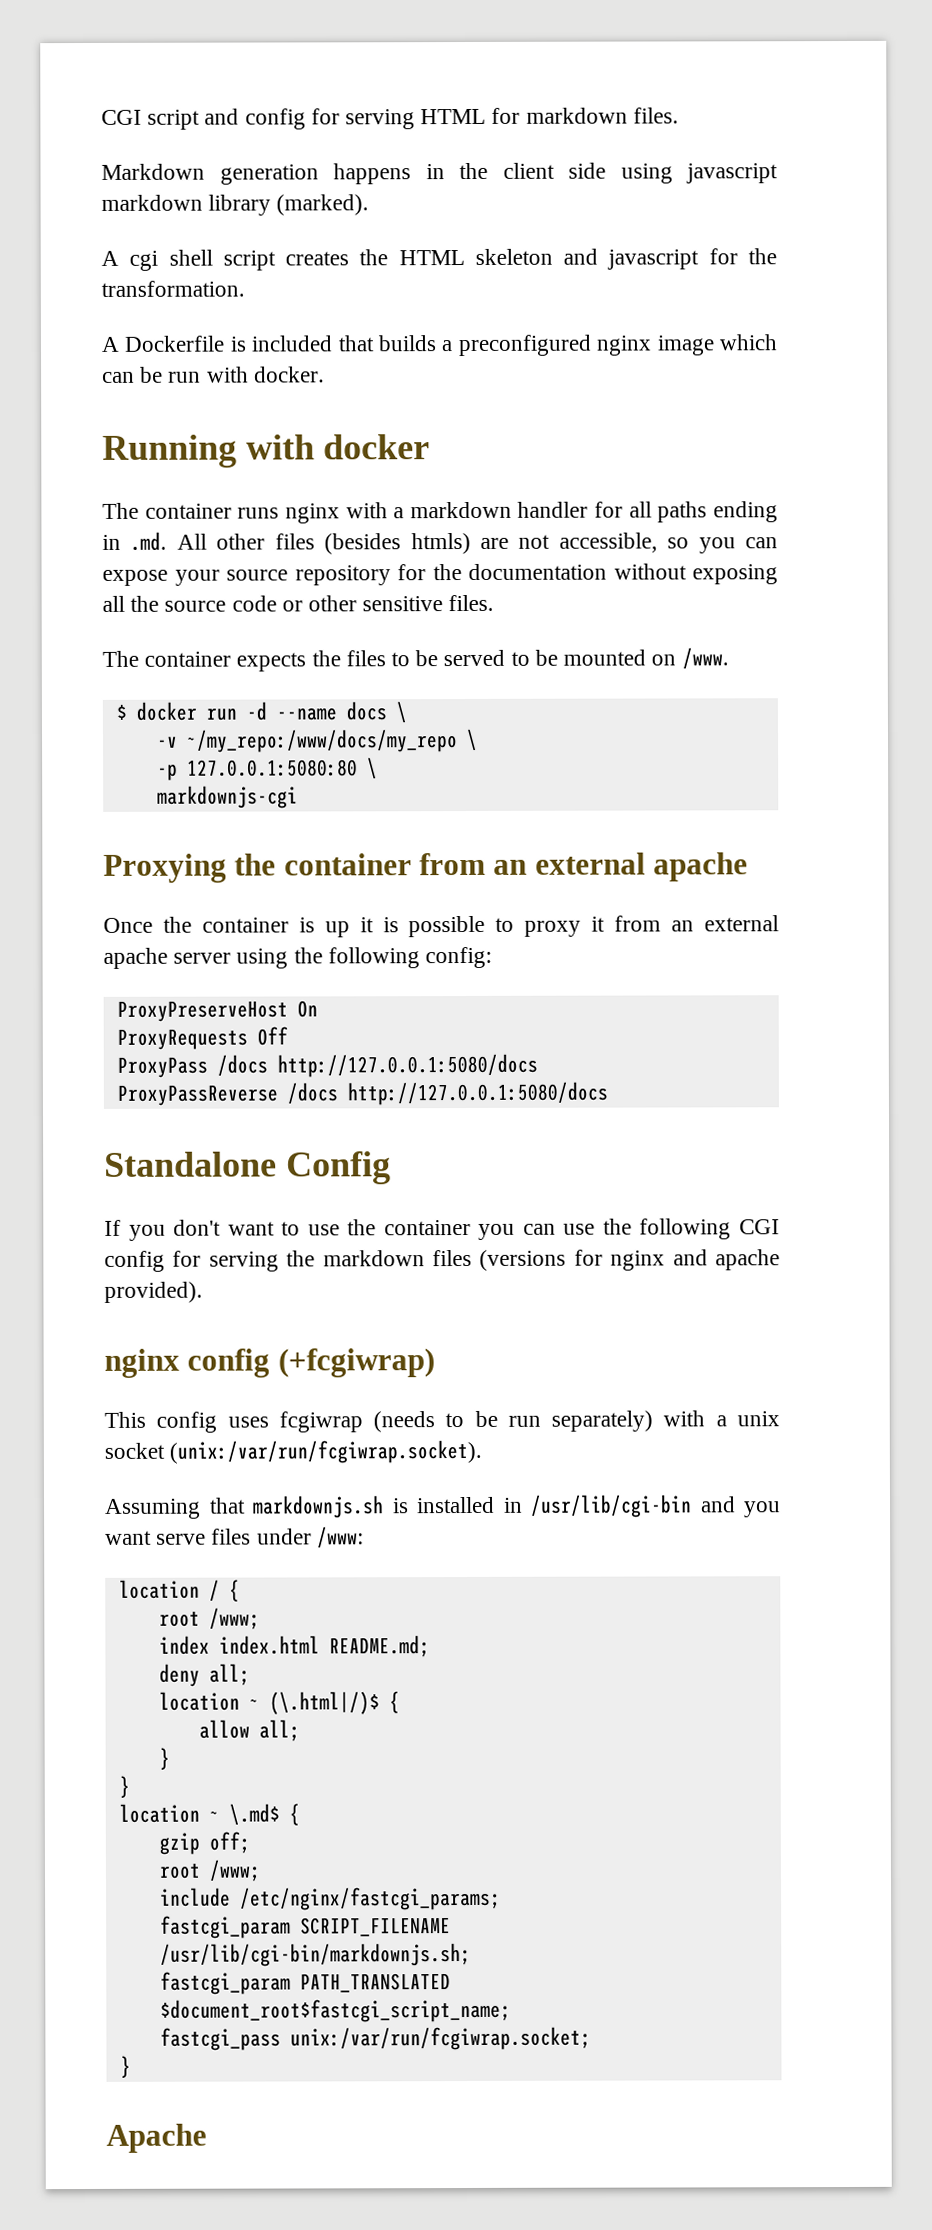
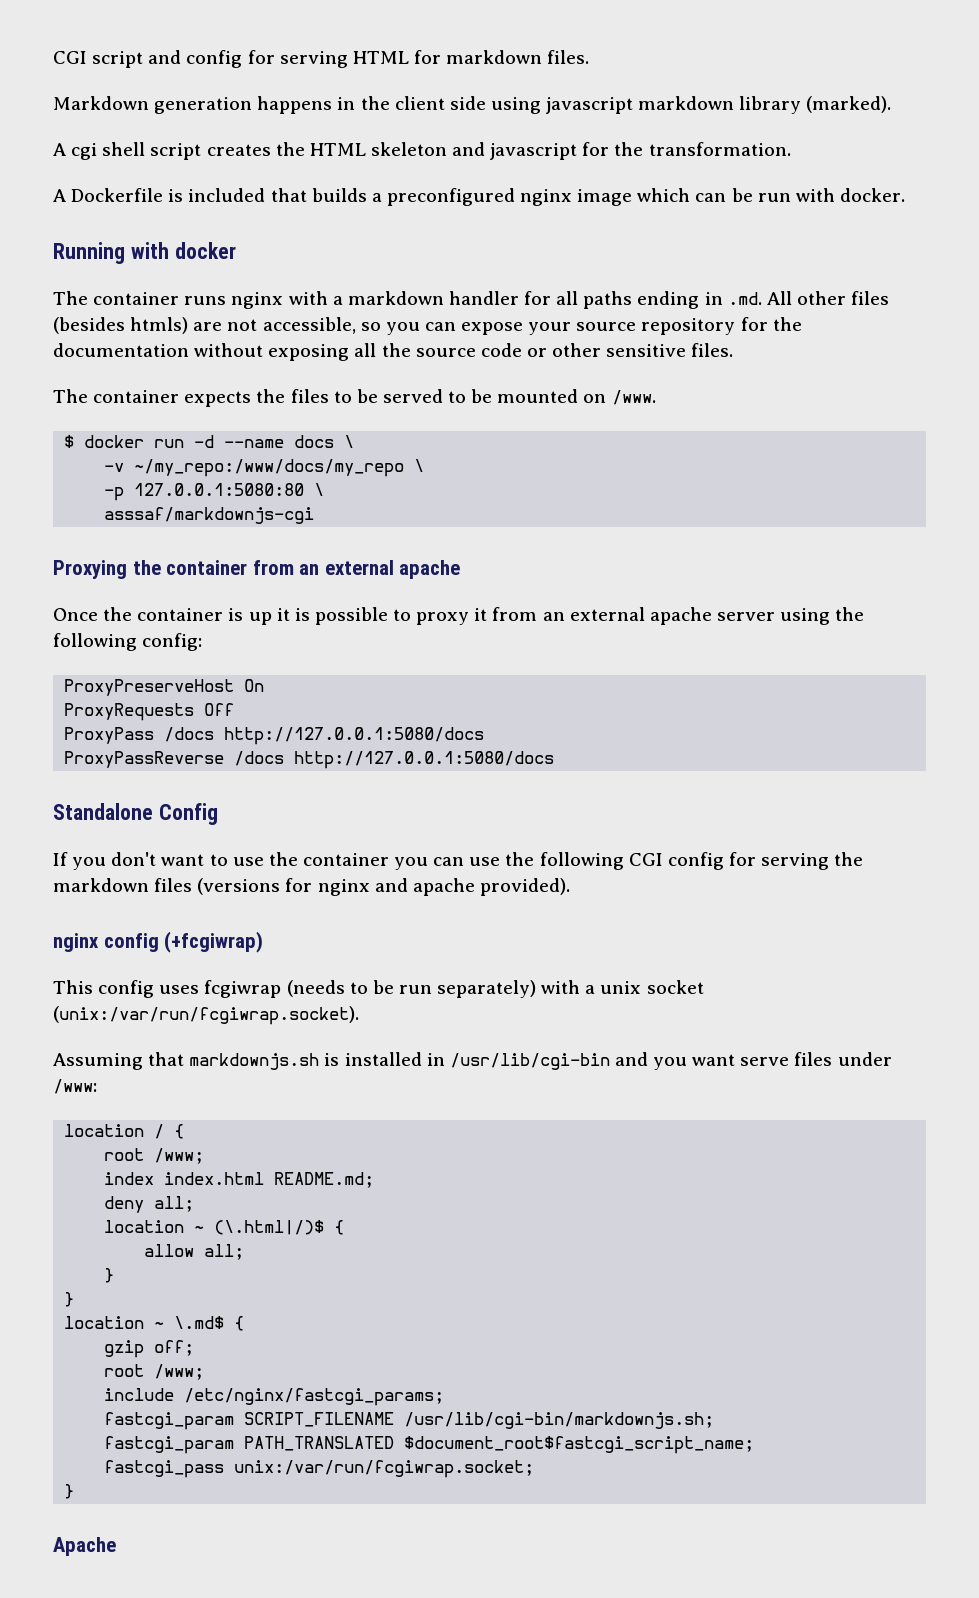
[156,785,298,809] markdownjs-cgi -> [104,507,315,524] asssaf/markdownjs-cgi

